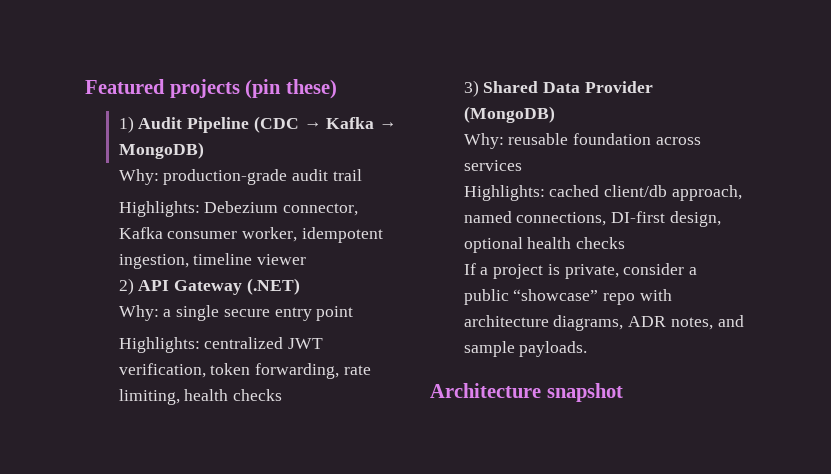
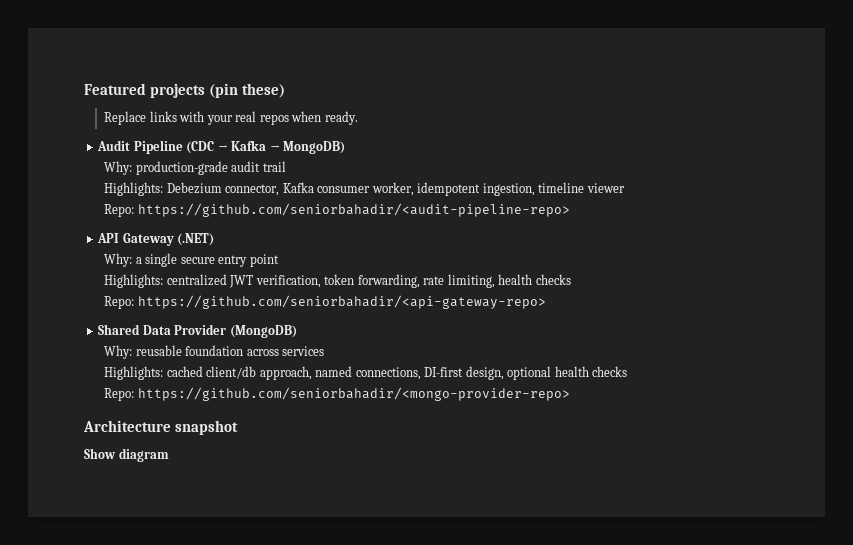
[118,116,134,133] 1) -> [104,111,358,125] Replace links with your real repos when ready. //
[118,278,134,295] 2) -> [104,203,570,217] Repo: https://github.com/seniorbahadir/<audit-pipeline-repo> //
[463,80,479,97] 3) -> [104,295,546,309] Repo: https://github.com/seniorbahadir/<api-gateway-repo> //
[463,263,698,279] [463,289,672,305] [463,315,744,331] [463,341,588,357] If a project is private, consider a public “showcase” repo with architecture diagrams, ADR notes, and sample payloads. -> [104,387,570,401] Repo: https://github.com/seniorbahadir/<mongo-provider-repo>
(623, 392) none -> [84,448,169,462] // Show diagram

